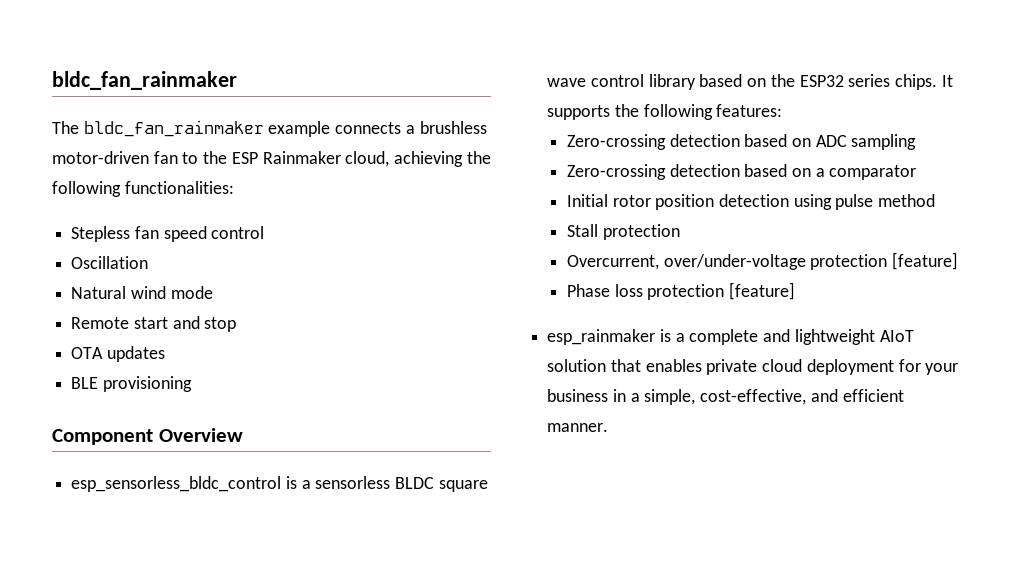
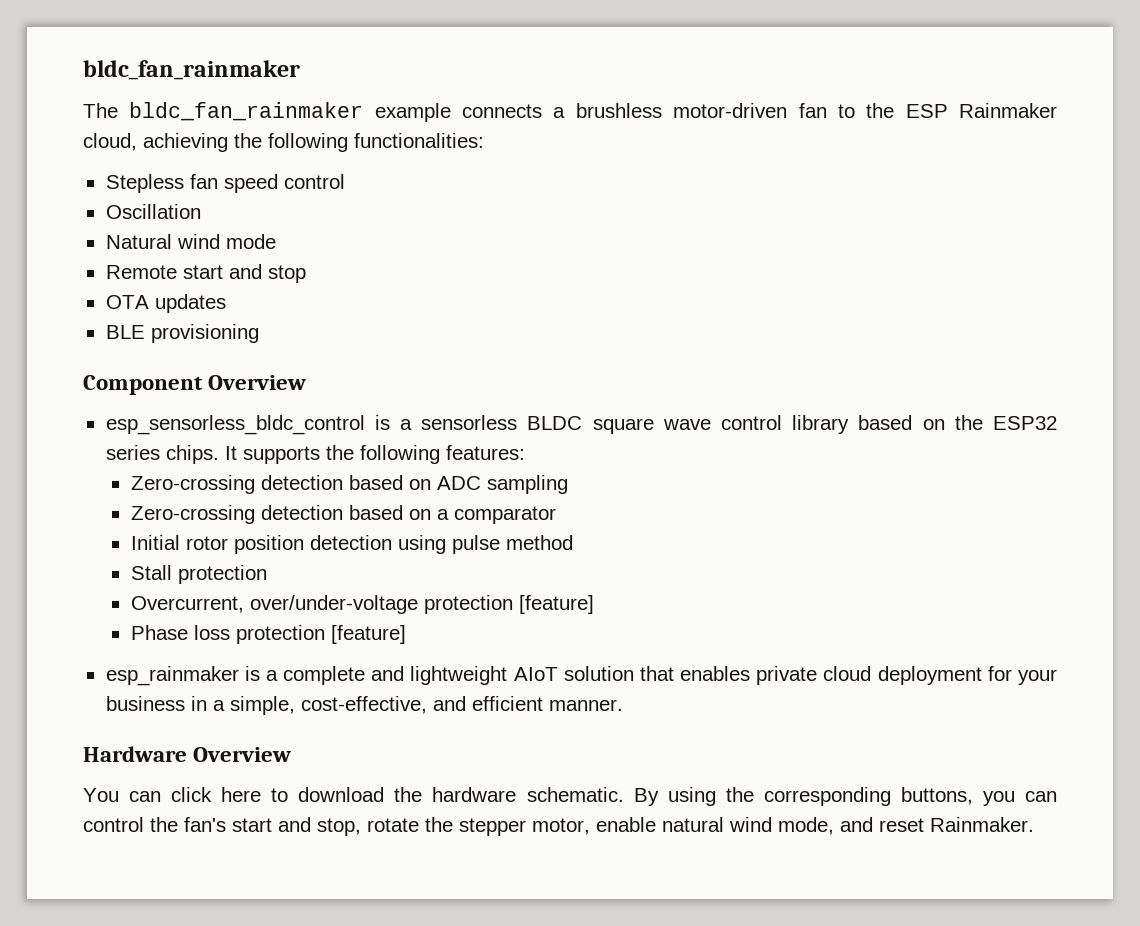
(609, 427) none -> [83,746,292,762] [83,787,1058,806] [83,817,1034,836] // Hardware Overview // You can click here to download the hardware schematic. By using the corresponding buttons, you can control the fan's start and stop, rotate the stepper motor, enable natural wind mode, and reset Rainmaker.

